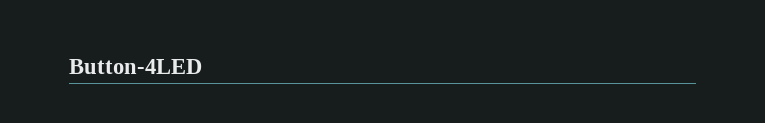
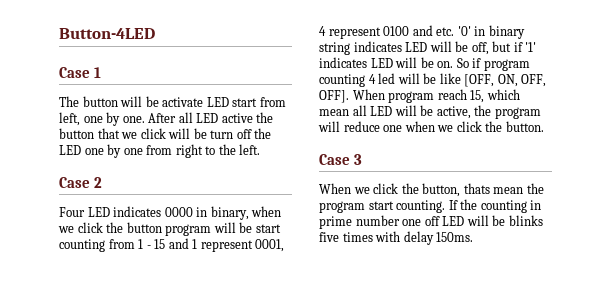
(202, 66) none -> [59,67,102,78] [59,96,286,107] [59,112,274,126] [59,128,272,139] [59,144,261,158] [59,177,103,188] [59,206,282,220] [58,222,281,236] [59,238,285,252] [319,25,525,39] [319,41,537,55] [319,57,530,71] [319,73,547,87] [319,89,520,103] [319,105,541,119] [318,121,544,132] [319,154,363,165] [319,183,544,197] [319,199,542,213] [319,215,543,229] [319,231,474,245] // Case 1 // The button will be activate LED start from left, one by one. After all LED active the button that we click will be turn off the LED one by one from right to the left. // Case 2 // Four LED indicates 0000 in binary, when we click the button program will be start counting from 1 - 15 and 1 represent 0001, 4 represent 0100 and etc. '0' in binary string indicates LED will be off, but if '1' indicates LED will be on. So if program counting 4 led will be like [OFF, ON, OFF, OFF]. When program reach 15, which mean all LED will be active, the program will reduce one when we click the button. // Case 3 // When we click the button, thats mean the program start counting. If the counting in prime number one off LED will be blinks five times with delay 150ms.

